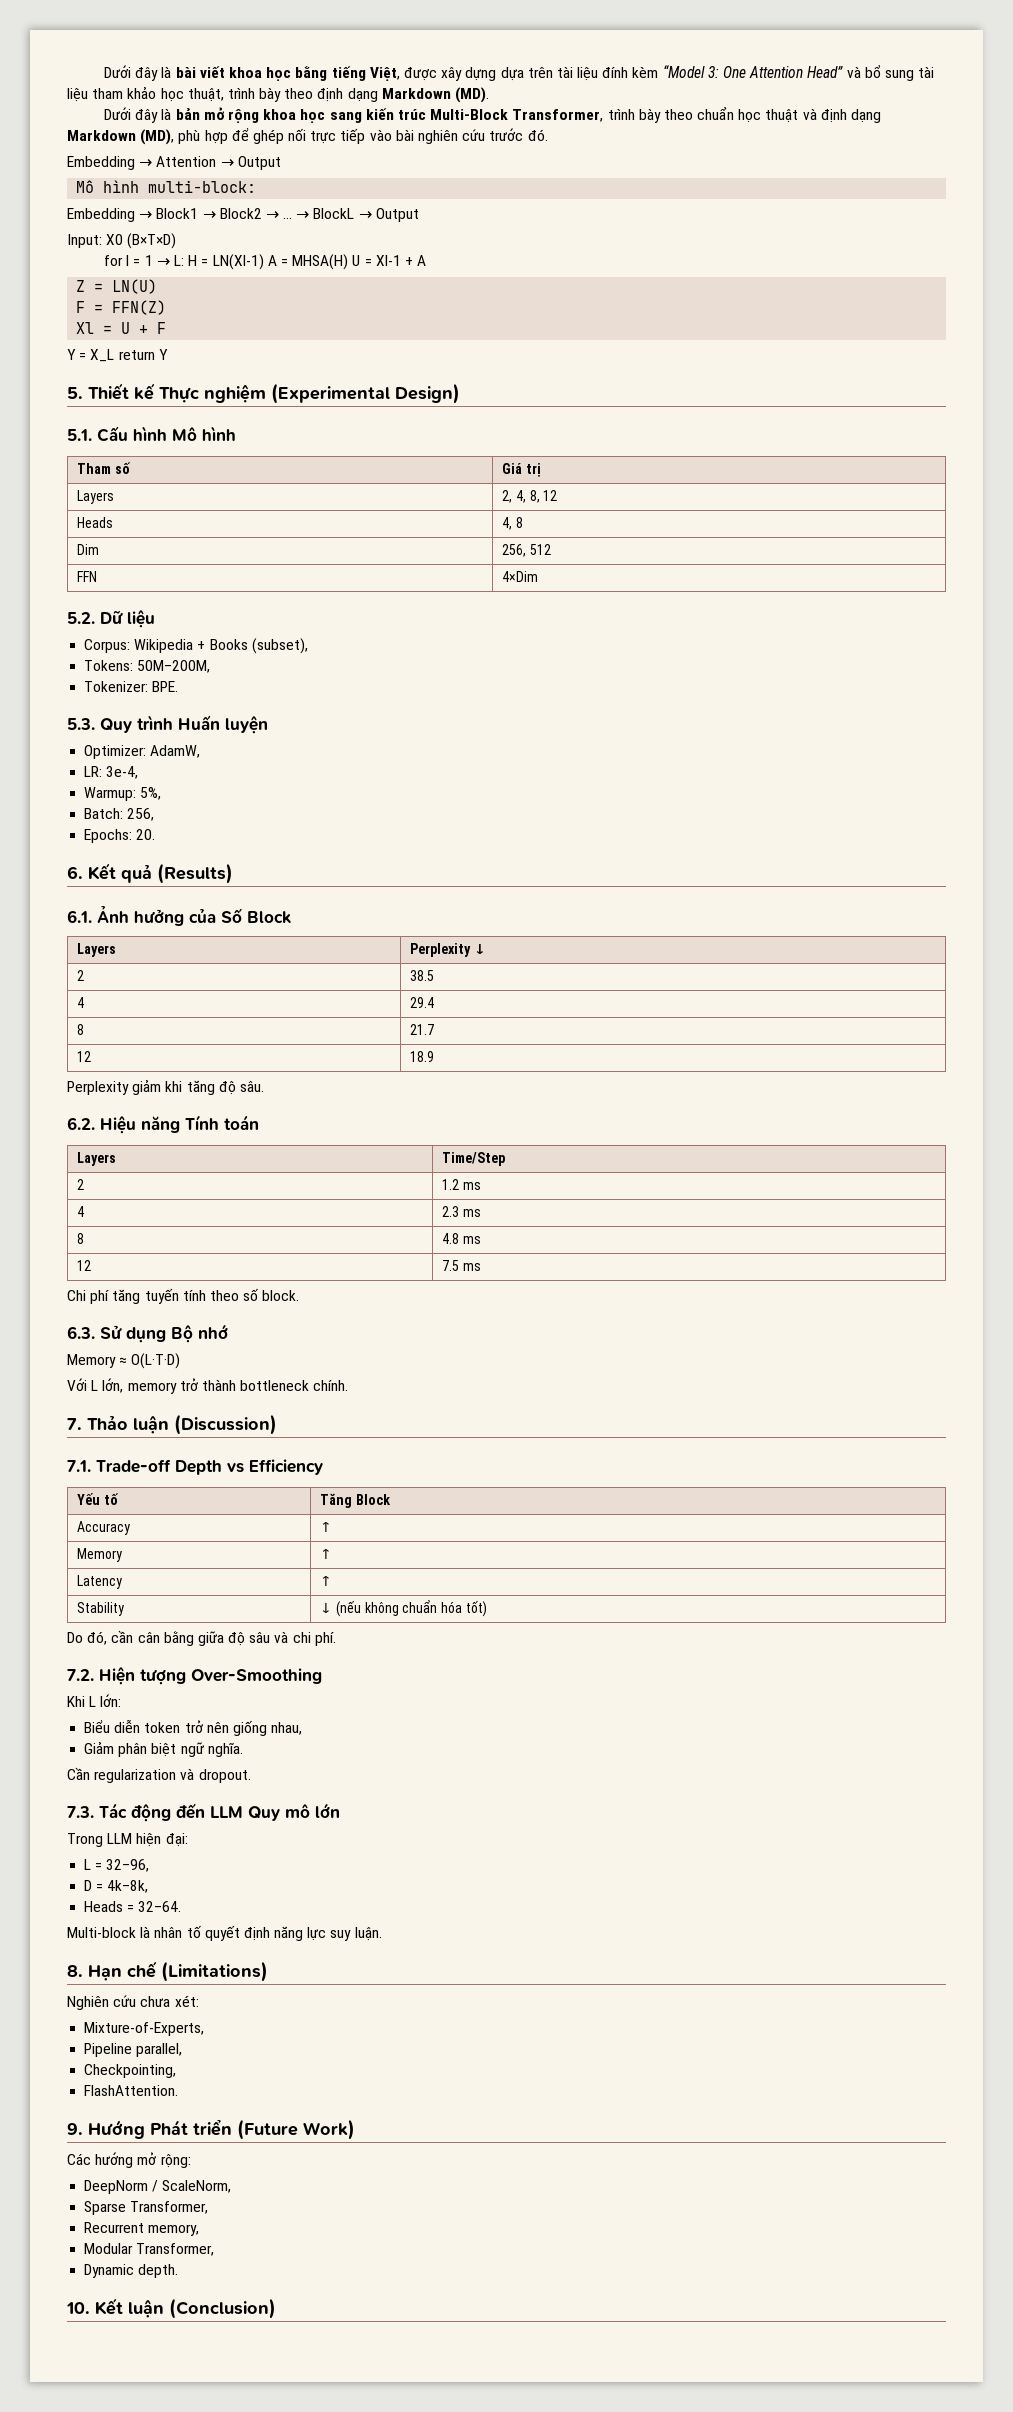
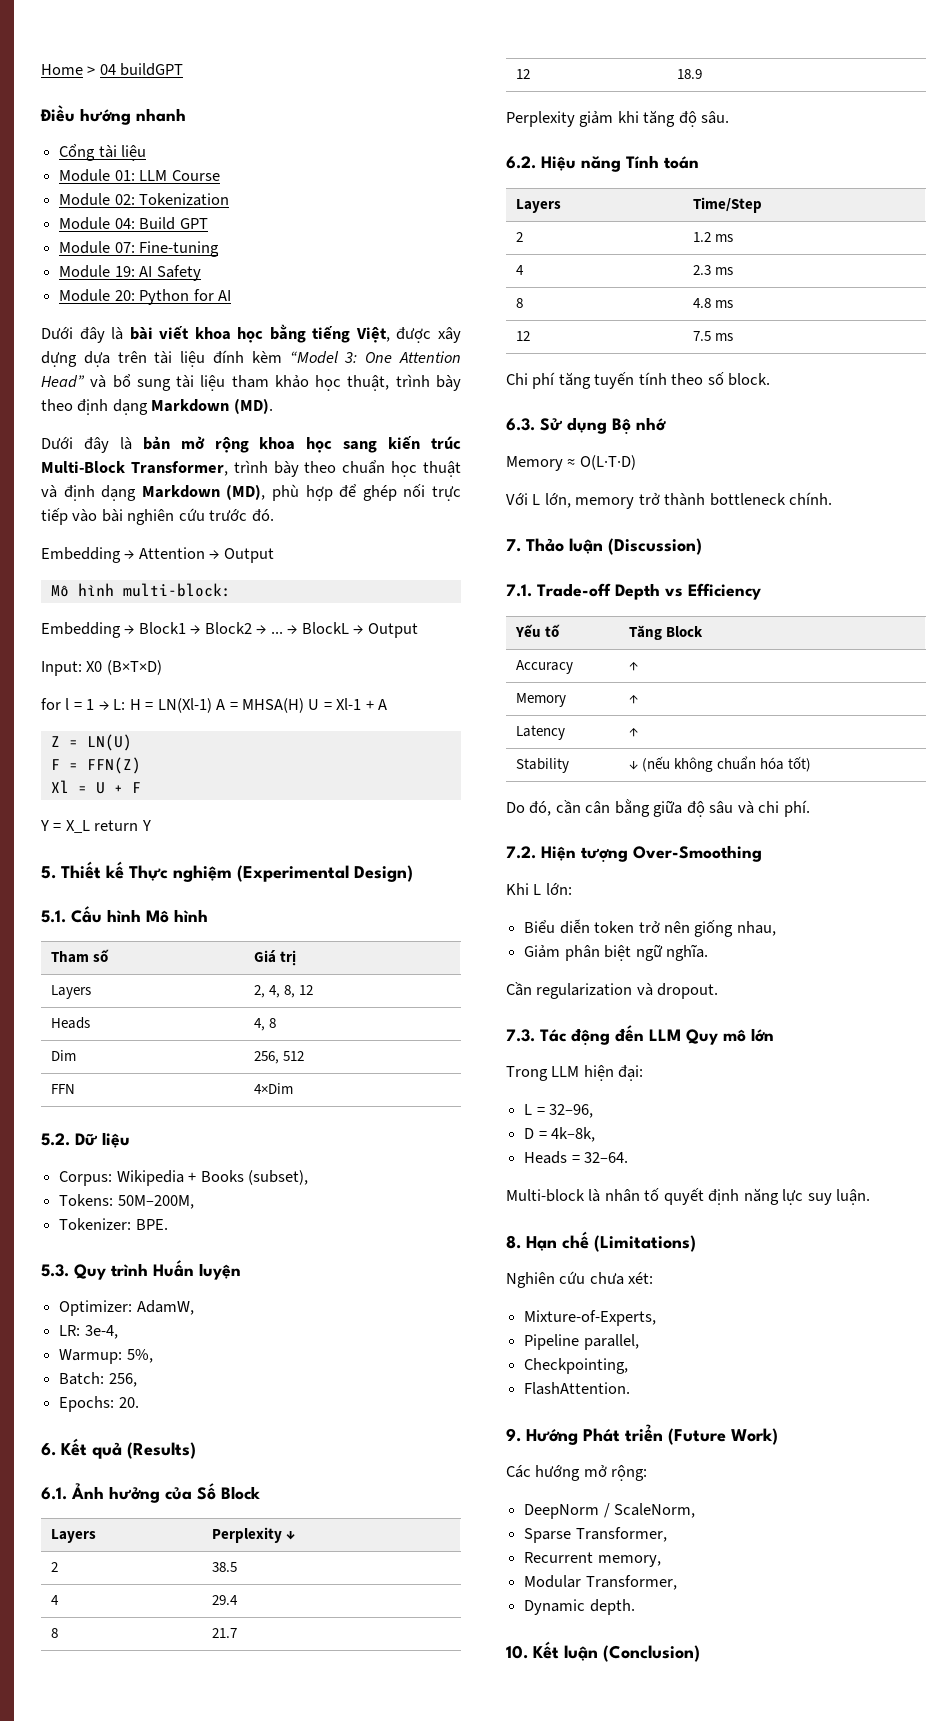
(104, 71) none -> [41,63,184,76] [40,105,186,125] [59,144,147,161] [59,169,220,182] [59,193,230,206] [59,217,208,230] [59,241,220,257] [59,265,201,281] [59,289,231,305] Home > 04 buildGPT // Điều hướng nhanh // Cổng tài liệu // Module 01: LLM Course // Module 02: Tokenization // Module 04: Build GPT // Module 07: Fine-tuning // Module 19: AI Safety // Module 20: Python for AI //

